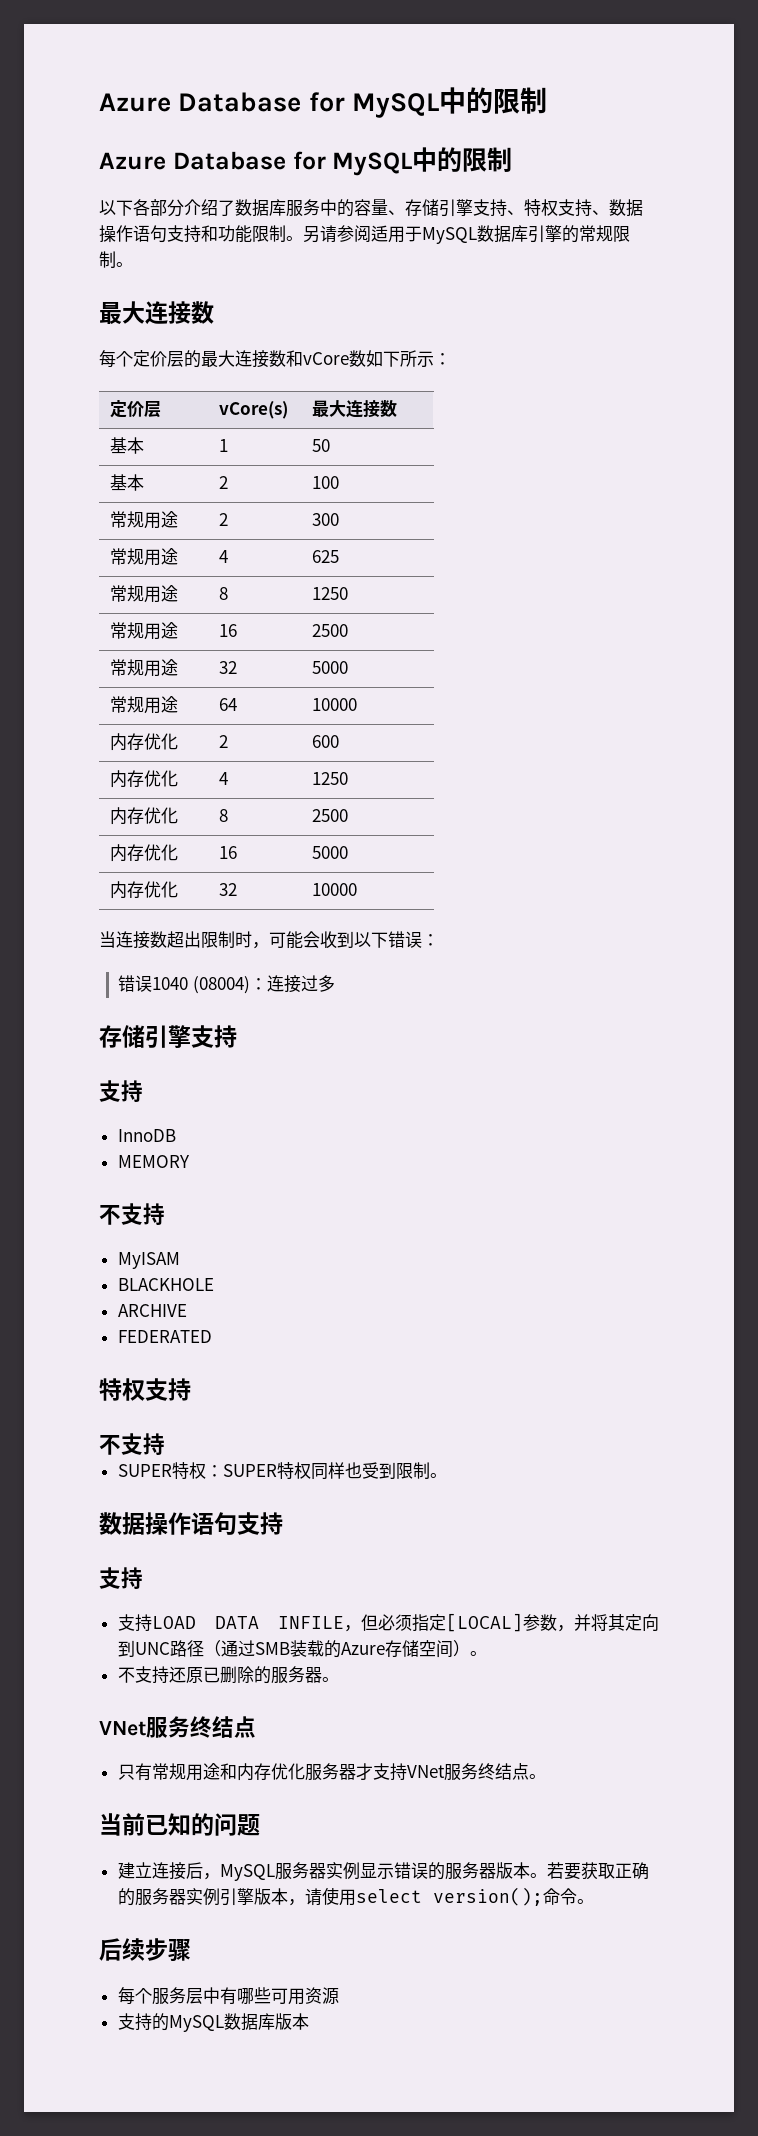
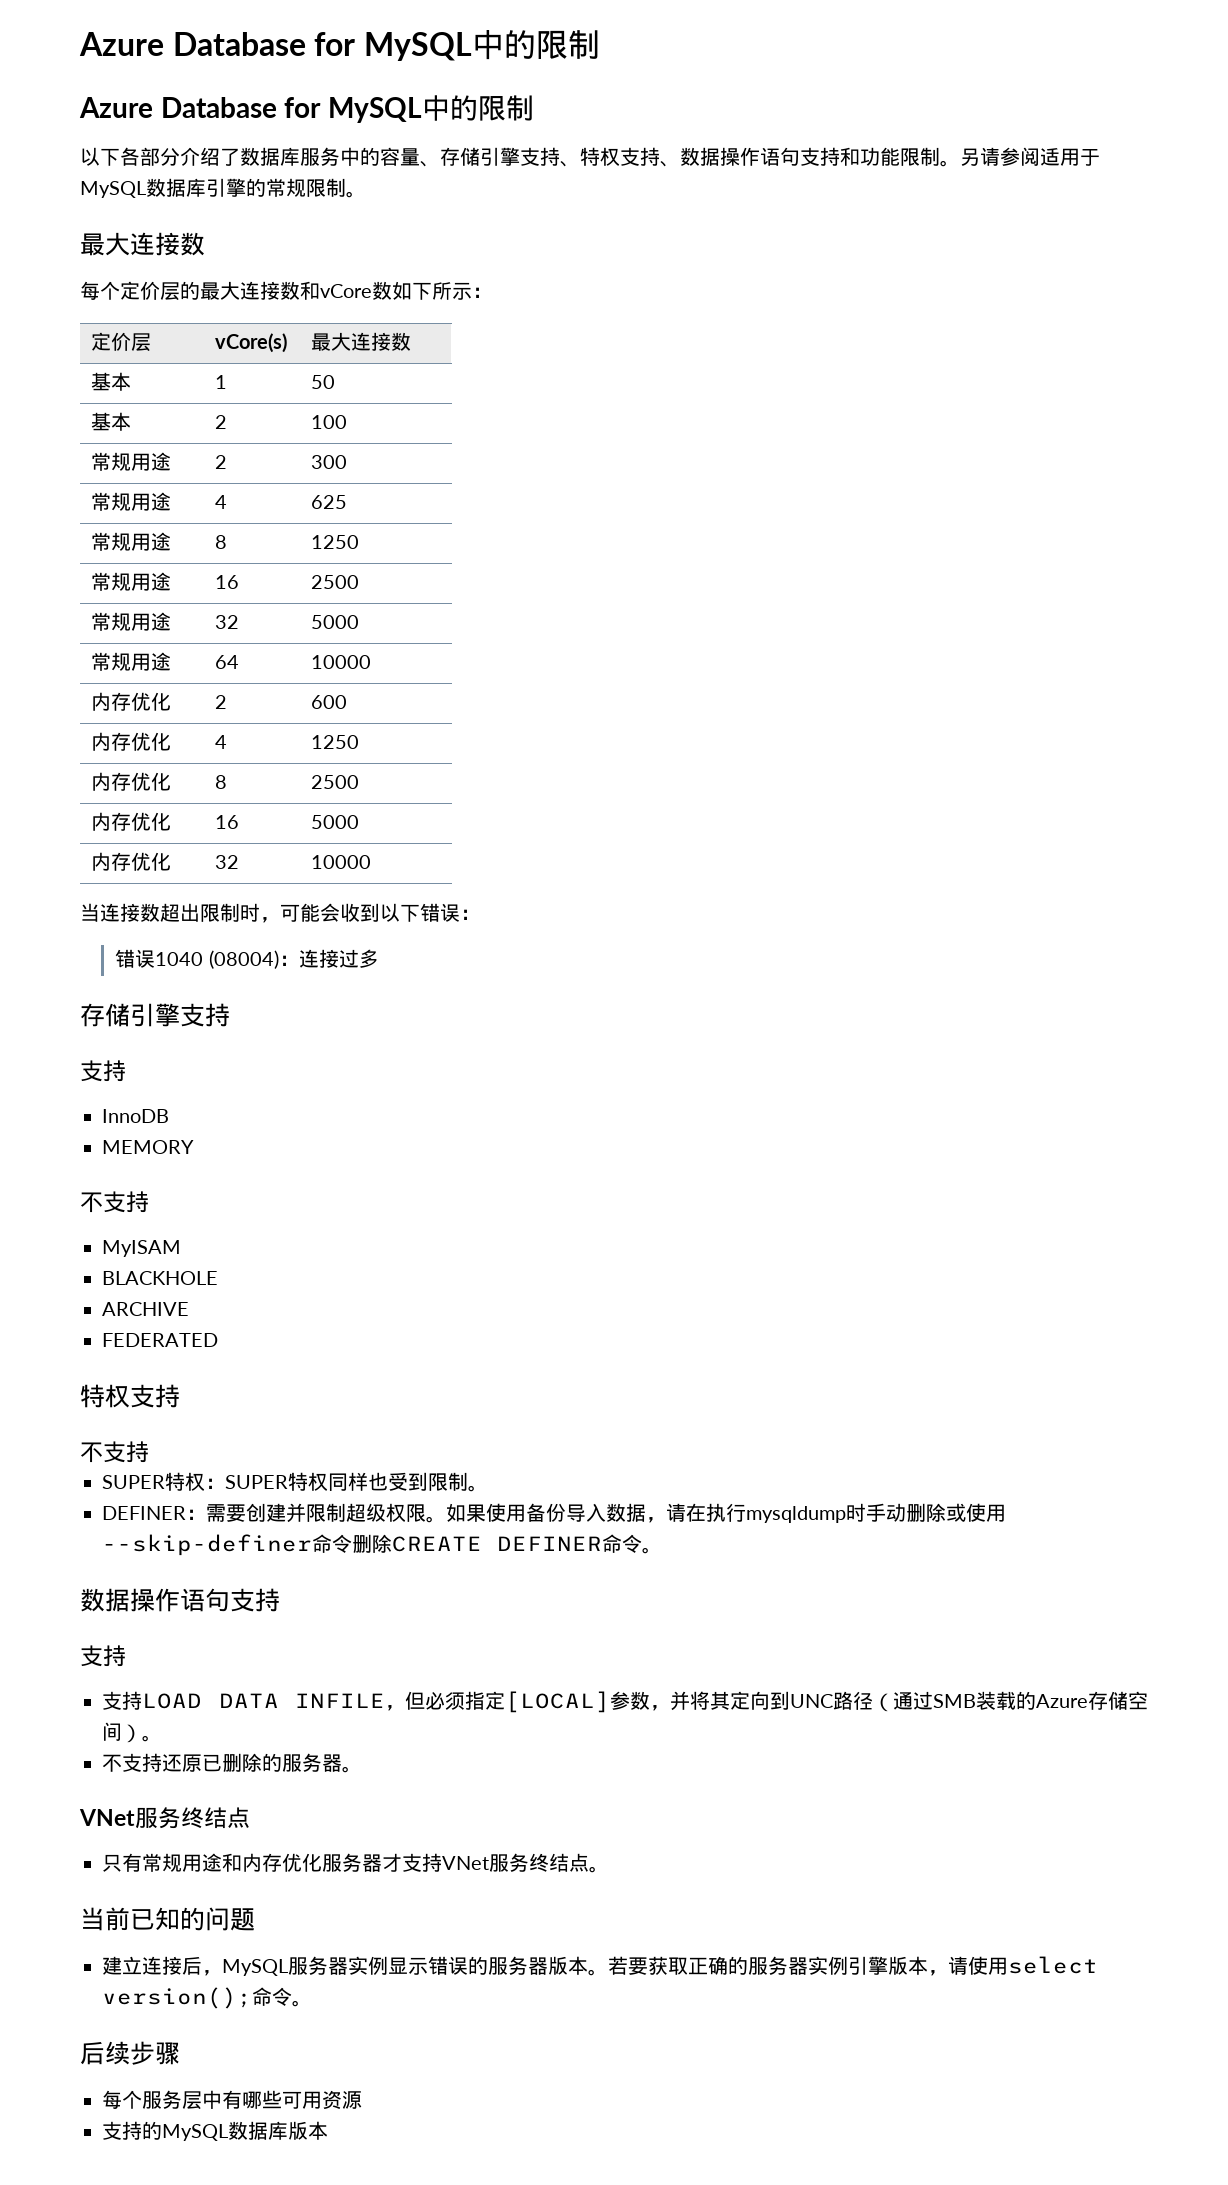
(447, 1475) none -> [102,1503,1006,1523] [102,1534,662,1556] // DEFINER：需要创建并限制超级权限。如果使用备份导入数据，请在执行mysqldump时手动删除或使用--skip-definer命令删除CREATE DEFINER命令。

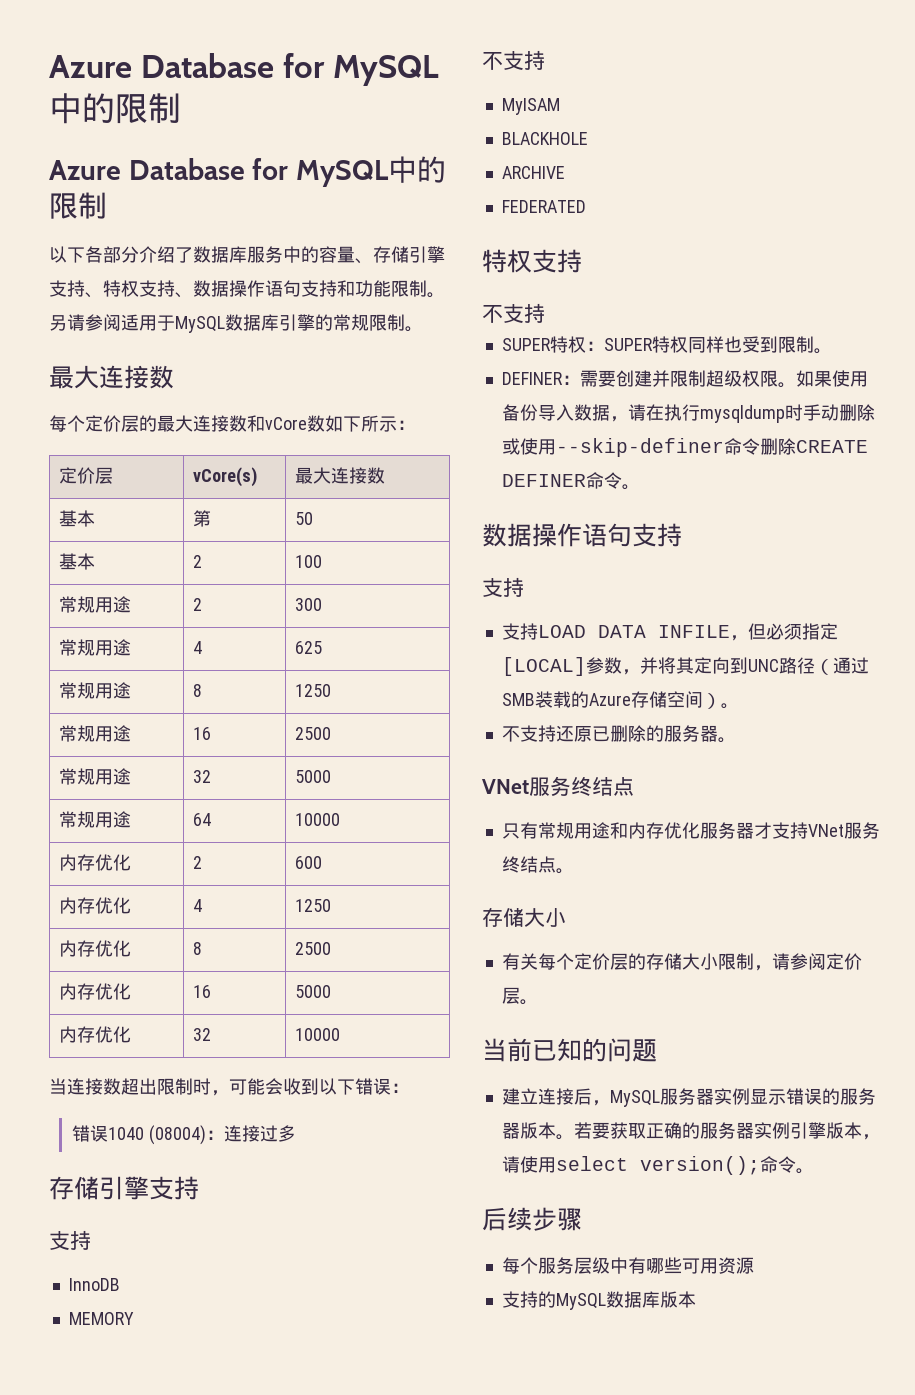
[215,375,228,389] 1 -> [193,510,212,527] 第
(609, 1869) none -> [482,907,566,927] [501,953,862,971] [501,987,538,1005] // 存储大小 // 有关每个定价层的存储大小限制，请参阅定价层。
(202, 2100) none -> [591,1257,610,1274] 级

